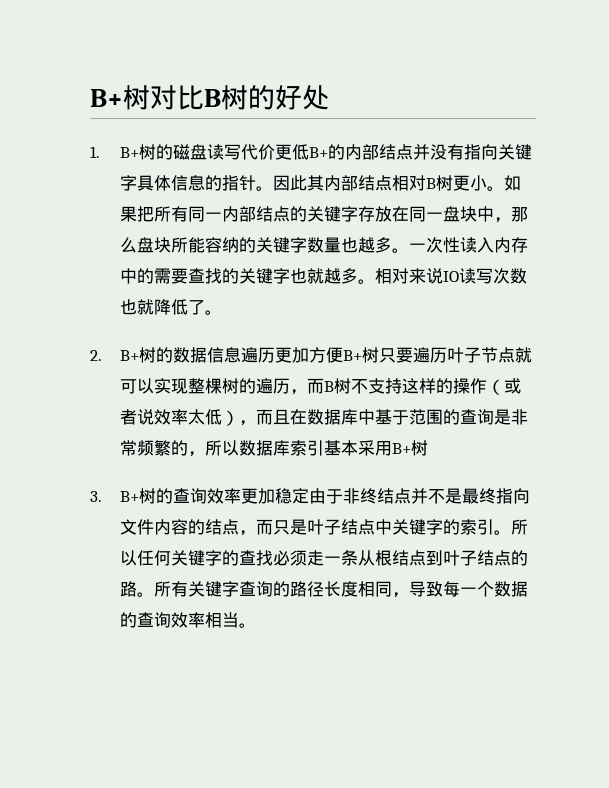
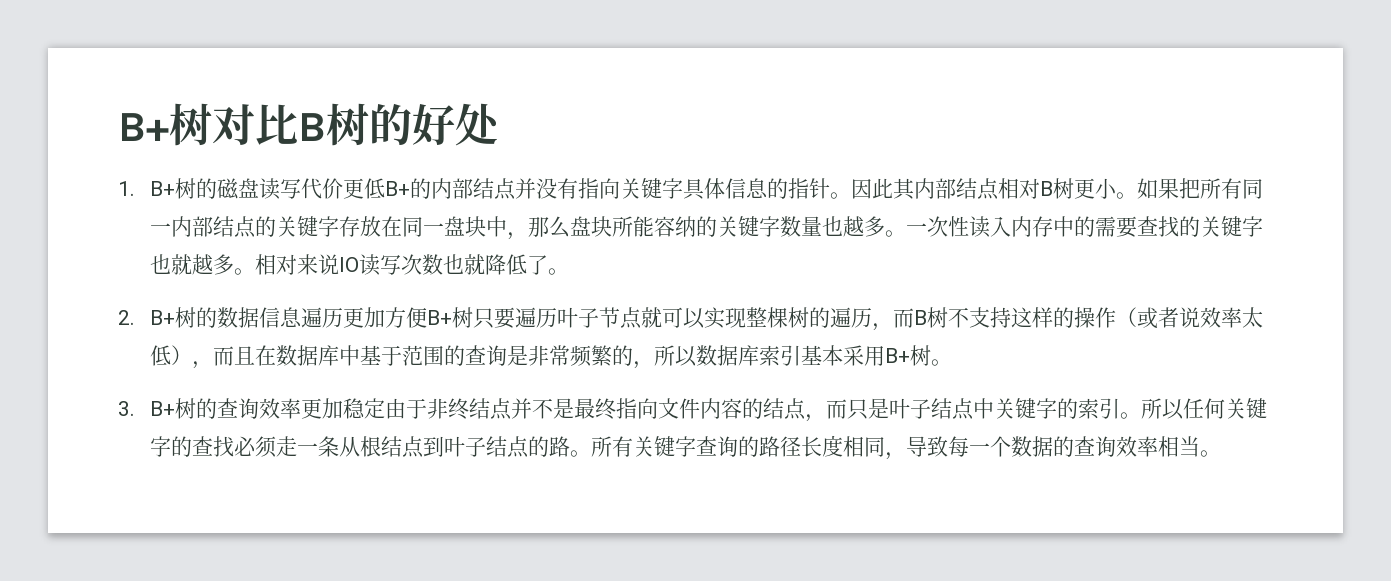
(428, 448) none -> [931,359,953,366] 。

